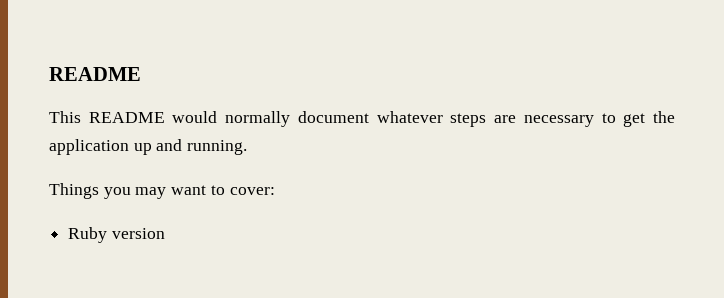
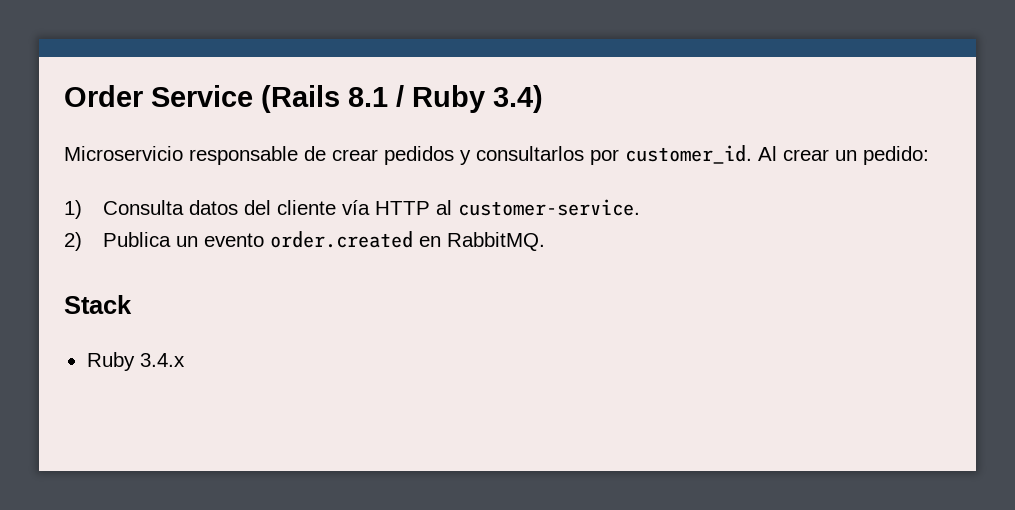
[49,67,141,81] [49,111,676,127] [49,139,248,155] [49,183,275,199] [68,227,165,243] README // This README would normally document whatever steps are necessary to get the application up and running. // Things you may want to cover: // Ruby version -> [64,85,543,113] [64,145,929,165] [64,199,640,219] [64,231,545,251] [64,295,132,314] [86,352,185,371] Order Service (Rails 8.1 / Ruby 3.4) // Microservicio responsable de crear pedidos y consultarlos por customer_id. Al crear un pedido: // 1) Consulta datos del cliente vía HTTP al customer-service. // 2) Publica un evento order.created en RabbitMQ. // Stack // Ruby 3.4.x

